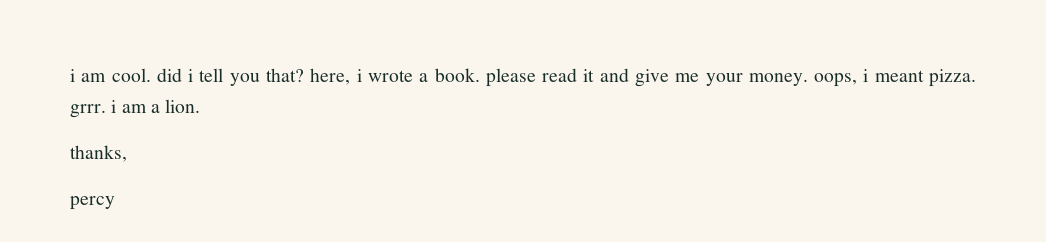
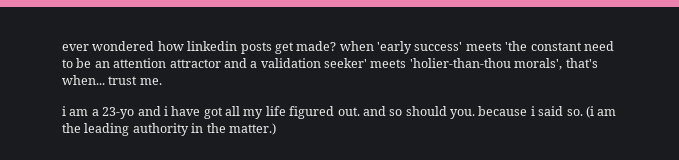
[70,68,976,87] [70,99,201,118] [70,145,127,162] [70,196,115,210] i am cool. did i tell you that? here, i wrote a book. please read it and give me your money. oops, i meant pizza. grrr. i am a lion. // thanks, // percy -> [62,41,614,54] [62,58,598,70] [62,75,162,85] [62,106,617,119] [62,123,276,136] ever wondered how linkedin posts get made? when 'early success' meets 'the constant need to be an attention attractor and a validation seeker' meets 'holier-than-thou morals', that's when... trust me. // i am a 23-yo and i have got all my life figured out. and so should you. because i said so. (i am the leading authority in the matter.)

